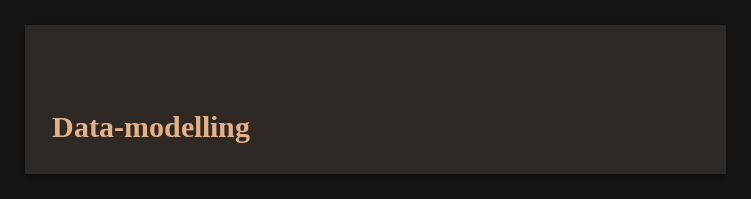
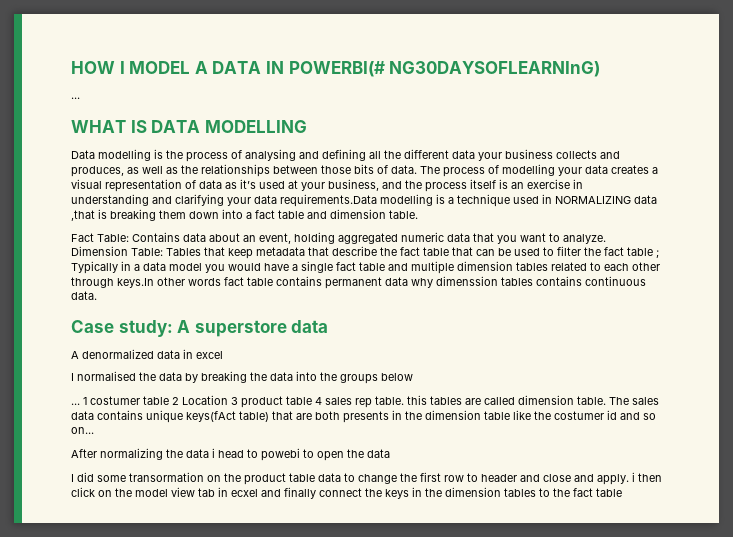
[52,116,250,143] Data-modelling -> [71,61,601,77] [71,97,80,99] [71,120,307,133] [71,149,620,162] [71,164,658,177] [71,179,583,192] [71,194,657,207] [71,209,418,221] [71,232,606,244] [71,246,659,259] [71,261,660,274] [71,276,646,289] [71,291,97,300] [71,320,329,337] [71,349,223,359] [71,371,413,384] [71,395,659,408] [71,410,656,423] [71,427,94,434] [71,448,390,461] [71,472,662,485] [71,487,622,499] HOW I MODEL A DATA IN POWERBI(# NG30DAYSOFLEARNInG) // ... // WHAT IS DATA MODELLING // Data modelling is the process of analysing and defining all the different data your business collects and produces, as well as the relationships between those bits of data. The process of modelling your data creates a visual representation of data as it’s used at your business, and the process itself is an exercise in understanding and clarifying your data requirements.Data modelling is a technique used in NORMALIZING data ,that is breaking them down into a fact table and dimension table. // Fact Table: Contains data about an event, holding aggregated numeric data that you want to analyze. Dimension Table: Tables that keep metadata that describe the fact table that can be used to filter the fact table ; Typically in a data model you would have a single fact table and multiple dimension tables related to each other through keys.In other words fact table contains permanent data why dimenssion tables contains continuous data. // Case study: A superstore data // A denormalized data in excel // I normalised the data by breaking the data into the groups below // ... 1 costumer table 2 Location 3 product table 4 sales rep table. this tables are called dimension table. The sales data contains unique keys(fAct table) that are both presents in the dimension table like the costumer id and so on... // After normalizing the data i head to powebi to open the data // I did some transormation on the product table data to change the first row to header and close and apply. i then click on the model view tab in ecxel and finally connect the keys in the dimension tables to the fact table

